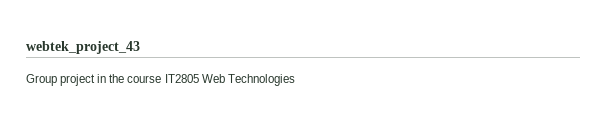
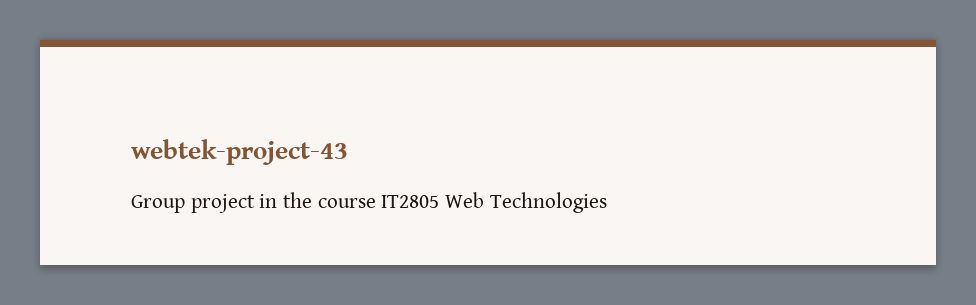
[26,41,140,54] webtek_project_43 -> [131,139,348,165] webtek-project-43

